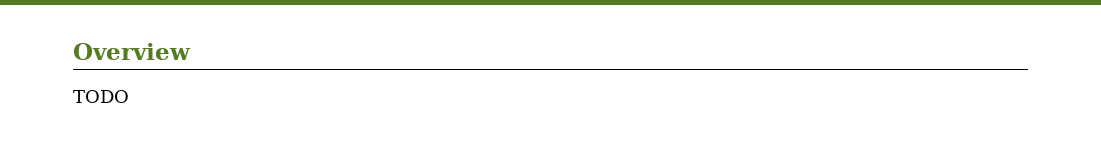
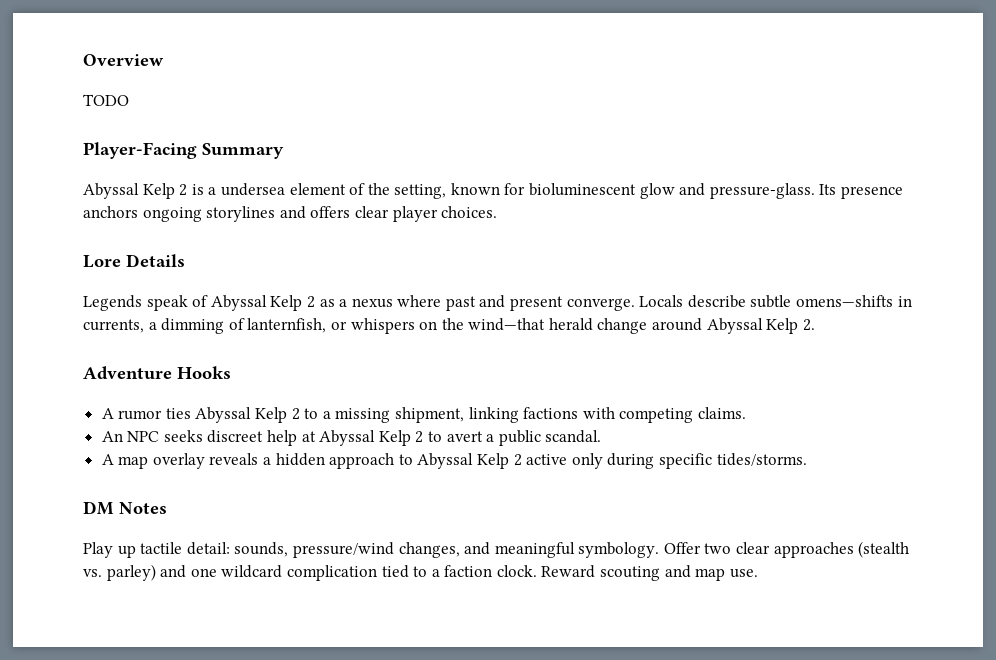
(129, 96) none -> [83,142,284,159] [83,183,904,199] [83,206,498,222] [83,254,185,268] [83,295,912,311] [83,318,815,334] [83,366,231,380] [101,407,746,423] [101,430,602,446] [101,453,807,469] [83,501,167,515] [83,541,910,558] [83,564,758,581] // Player-Facing Summary // Abyssal Kelp 2 is a undersea element of the setting, known for bioluminescent glow and pressure-glass. Its presence anchors ongoing storylines and offers clear player choices. // Lore Details // Legends speak of Abyssal Kelp 2 as a nexus where past and present converge. Locals describe subtle omens—shifts in currents, a dimming of lanternfish, or whispers on the wind—that herald change around Abyssal Kelp 2. // Adventure Hooks // A rumor ties Abyssal Kelp 2 to a missing shipment, linking factions with competing claims. // An NPC seeks discreet help at Abyssal Kelp 2 to avert a public scandal. // A map overlay reveals a hidden approach to Abyssal Kelp 2 active only during specific tides/storms. // DM Notes // Play up tactile detail: sounds, pressure/wind changes, and meaningful symbology. Offer two clear approaches (stealth vs. parley) and one wildcard complication tied to a faction clock. Reward scouting and map use.

